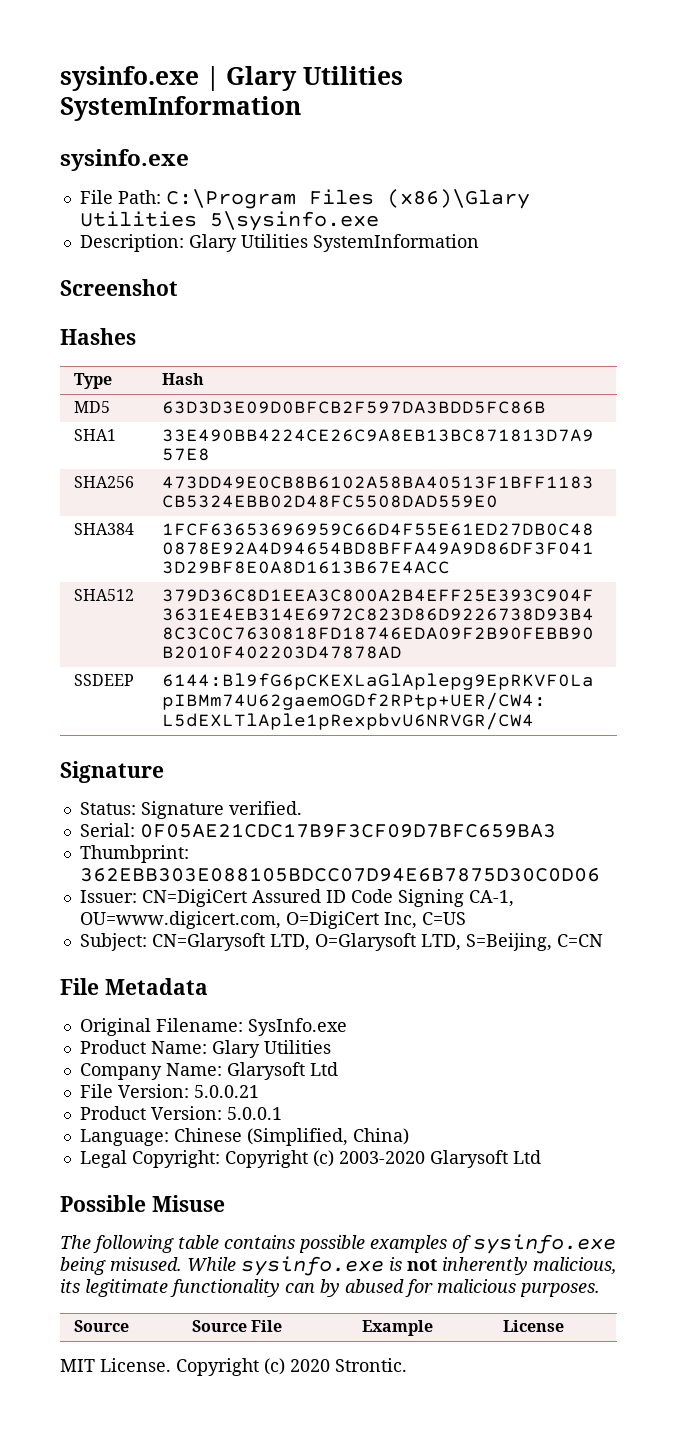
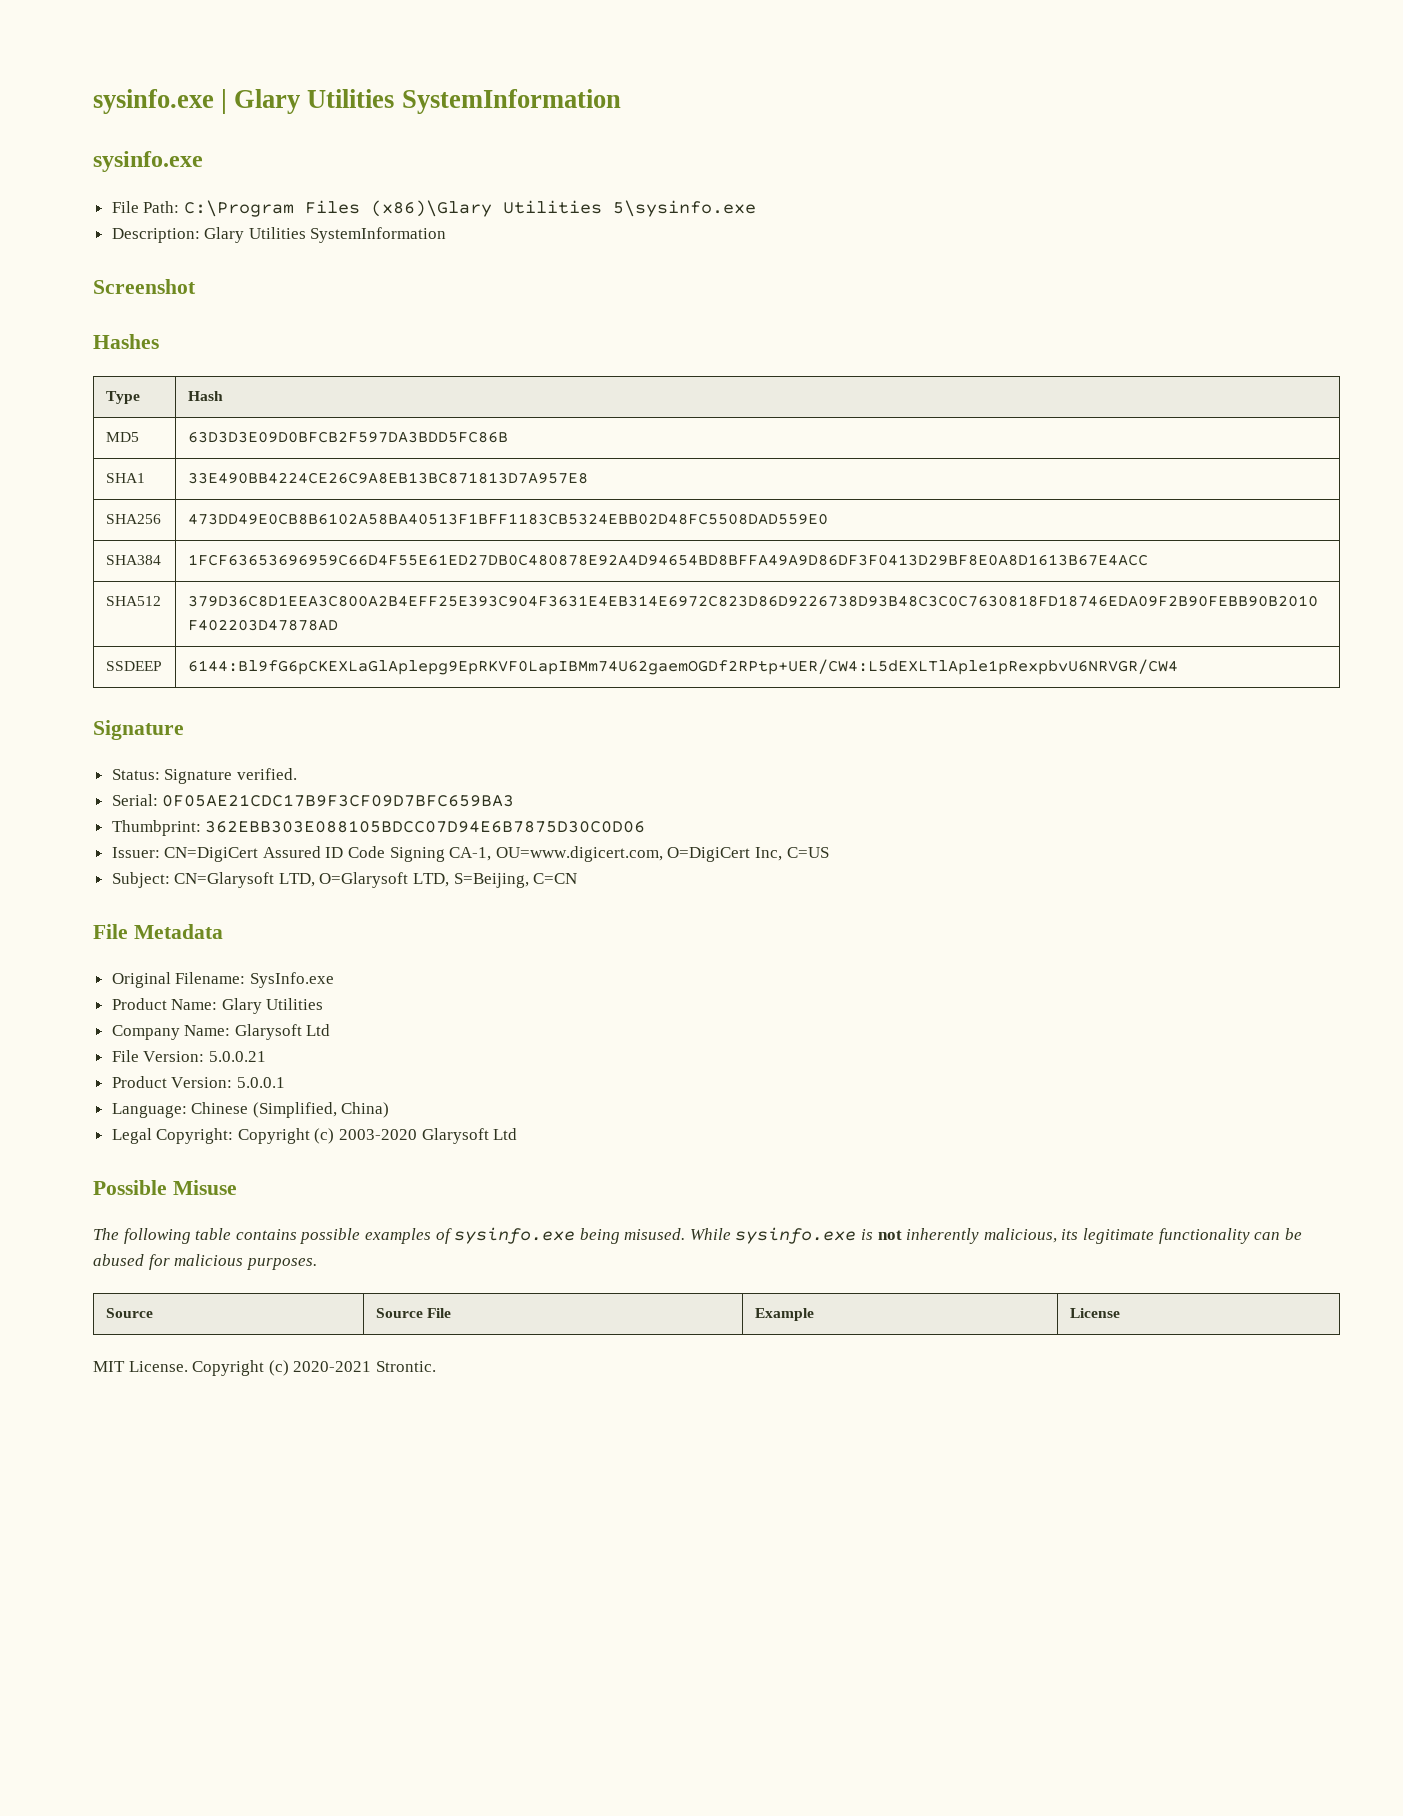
[320,1279,340,1297] by -> [1284,1228,1302,1240] be
[290,1359,330,1372] 2020 -> [293,1361,372,1372] 2020-2021

